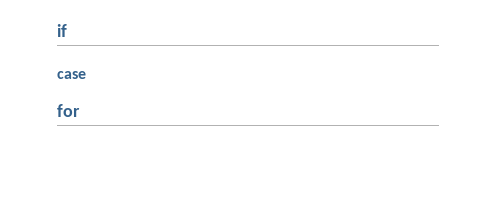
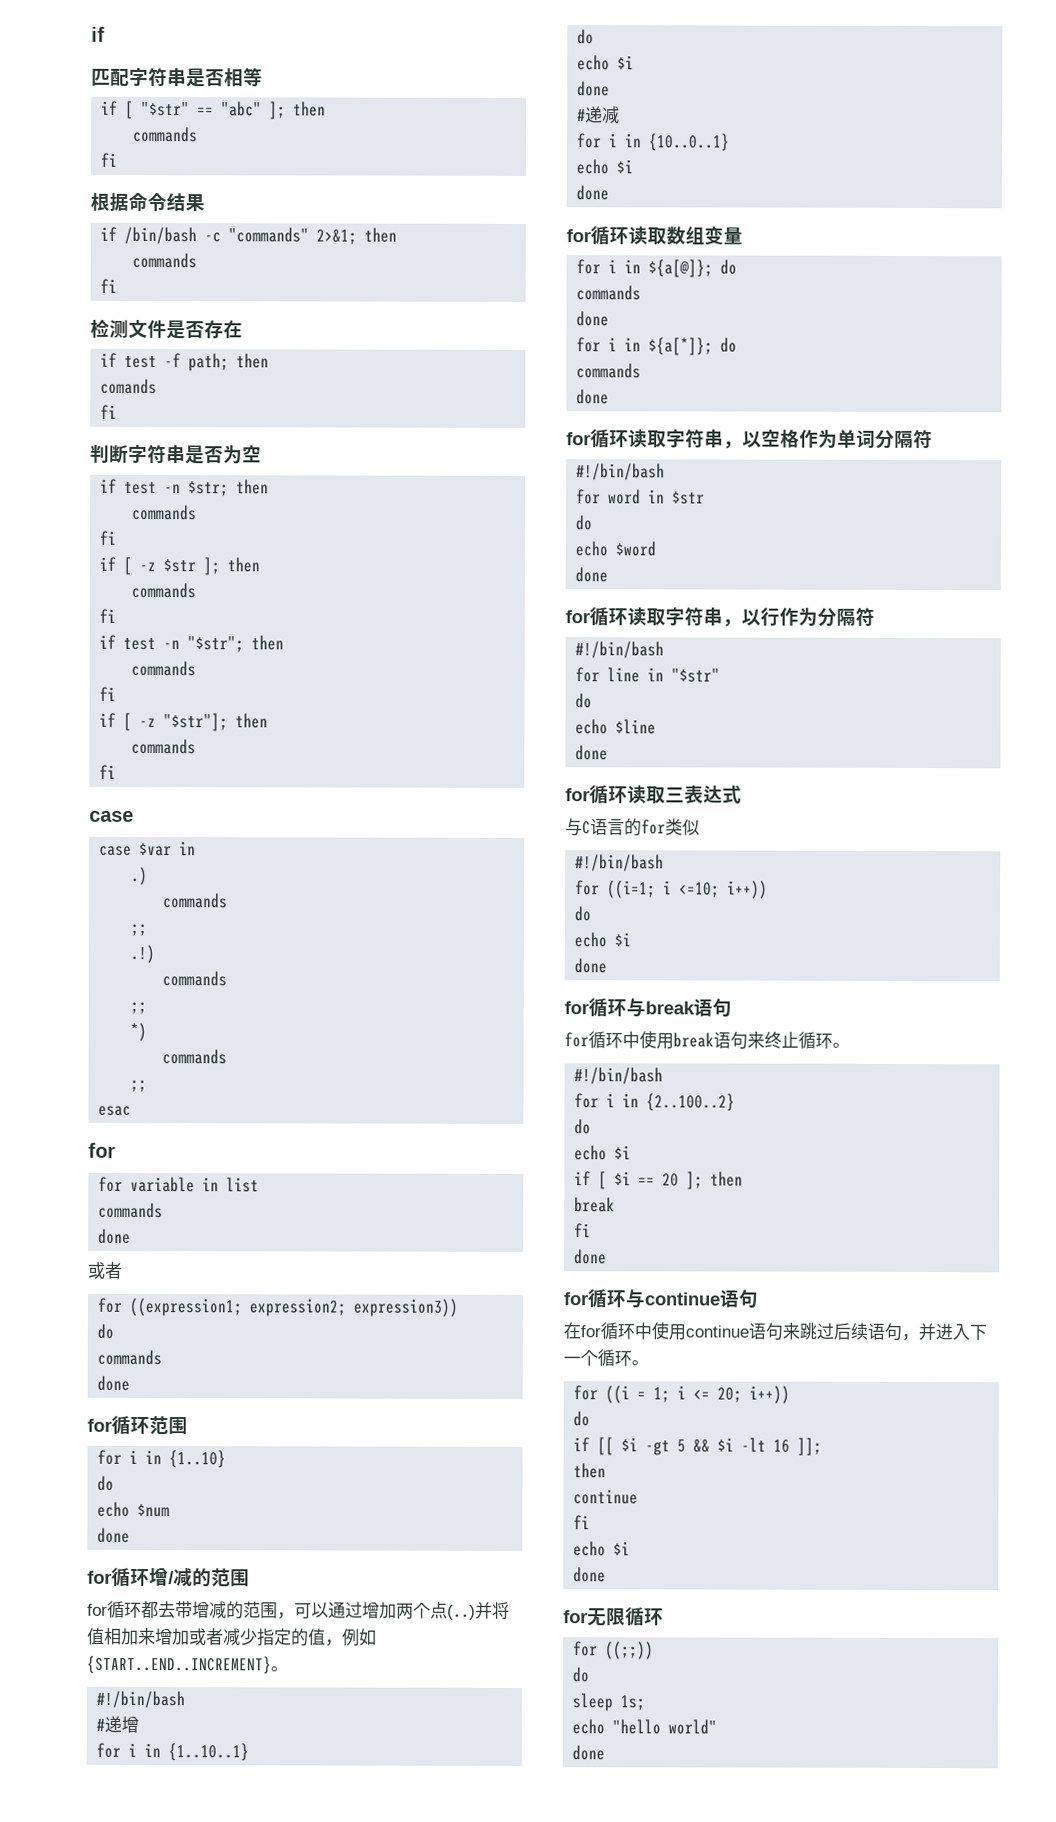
[57,71,86,79] [57,104,80,117] case // for -> [91,67,263,88] [101,100,327,120] [133,126,199,143] [100,152,118,167] [90,192,205,213] [100,226,398,245] [132,252,198,269] [100,278,118,293] [90,318,243,340] [100,352,270,372] [100,378,158,395] [100,404,118,419] [90,444,262,465] [100,478,270,497] [132,504,198,521] [99,530,117,545] [99,556,261,576] [131,582,197,599] [99,608,117,623] [99,634,285,653] [131,660,197,677] [99,686,117,701] [99,712,269,732] [131,738,197,755] [99,764,117,779] [89,810,134,822] [99,841,197,857] [131,866,149,886] [163,893,229,909] [130,923,148,937] [130,944,156,964] [162,971,228,987] [130,1001,148,1015] [130,1022,148,1042] [162,1049,228,1065] [130,1079,148,1093] [98,1105,132,1116] [88,1142,116,1158] [98,1176,260,1193] [98,1202,164,1219] [98,1228,132,1244] [88,1261,123,1279] [97,1297,459,1317] [97,1323,115,1339] [97,1349,163,1366] [97,1375,131,1391] [87,1415,188,1436] [97,1449,227,1469] [97,1475,115,1491] [97,1501,171,1518] [97,1527,131,1543] [87,1567,250,1588] [87,1600,510,1620] [87,1627,377,1647] [87,1655,289,1675] [96,1690,186,1709] [96,1715,140,1733] [96,1742,250,1762] [577,29,595,45] [577,55,635,71] [577,81,611,97] [577,106,621,124] [576,133,731,152] [576,159,634,175] [576,185,610,201] [566,225,743,246] [576,259,738,278] [576,285,642,301] [576,311,610,327] [576,337,738,356] [576,363,642,379] [576,389,610,405] [566,429,933,449] [576,463,666,481] [576,489,706,505] [575,515,594,531] [575,541,657,557] [575,567,609,583] [565,607,875,627] [575,641,665,659] [575,667,721,683] [575,693,593,709] [575,719,657,735] [575,745,609,761] [565,785,742,805] [565,818,700,837] [575,854,665,872] [575,880,769,899] [574,906,593,922] [574,932,632,948] [574,958,608,974] [564,998,732,1018] [564,1030,850,1050] [574,1067,664,1085] [574,1093,736,1112] [574,1119,592,1135] [574,1145,632,1161] [574,1171,744,1190] [574,1197,616,1213] [574,1223,592,1238] [574,1249,608,1265] [563,1289,759,1309] [563,1321,987,1342] [563,1349,649,1367] [573,1385,791,1404] [573,1411,591,1427] [573,1437,823,1456] [573,1463,607,1479] [573,1489,639,1505] [573,1515,591,1530] [573,1541,631,1557] [573,1567,607,1583] [563,1607,664,1627] [573,1641,655,1660] [572,1667,591,1683] [572,1693,646,1712] [572,1719,718,1735] [572,1745,606,1761] 匹配字符串是否相等 // if [ "$str" == "abc" ]; then // commands // fi // 根据命令结果 // if /bin/bash -c "commands" 2>&1; then // commands // fi // 检测文件是否存在 // if test -f path; then // comands // fi // 判断字符串是否为空 // if test -n $str; then // commands // fi // if [ -z $str ]; then // commands // fi // if test -n "$str"; then // commands // fi // if [ -z "$str"]; then // commands // fi // case // case $var in // .) // commands // ;; // .!) // commands // ;; // *) // commands // ;; // esac // for // for variable in list // commands // done // 或者 // for ((expression1; expression2; expression3)) // do // commands // done // for循环范围 // for i in {1..10} // do // echo $num // done // for循环增/减的范围 // for循环都去带增减的范围，可以通过增加两个点(..)并将值相加来增加或者减少指定的值，例如{START..END..INCREMENT}。 // #!/bin/bash // #递增 // for i in {1..10..1} // do // echo $i // done // #递减 // for i in {10..0..1} // echo $i // done // for循环读取数组变量 // for i in ${a[@]}; do // commands // done // for i in ${a[*]}; do // commands // done // for循环读取字符串，以空格作为单词分隔符 // #!/bin/bash // for word in $str // do // echo $word // done // for循环读取字符串，以行作为分隔符 // #!/bin/bash // for line in "$str" // do // echo $line // done // for循环读取三表达式 // 与C语言的for类似 // #!/bin/bash // for ((i=1; i <=10; i++)) // do // echo $i // done // for循环与break语句 // for循环中使用break语句来终止循环。 // #!/bin/bash // for i in {2..100..2} // do // echo $i // if [ $i == 20 ]; then // break // fi // done // for循环与continue语句 // 在for循环中使用continue语句来跳过后续语句，并进入下一个循环。 // for ((i = 1; i <= 20; i++)) // do // if [[ $i -gt 5 && $i -lt 16 ]]; // then // continue // fi // echo $i // done // for无限循环 // for ((;;)) // do // sleep 1s; // echo "hello world" // done

